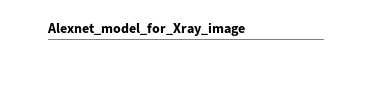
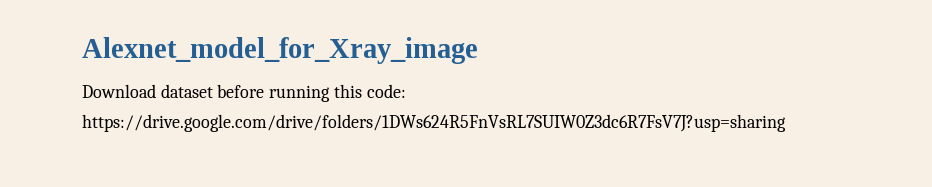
(245, 29) none -> [82,84,406,102] [82,114,786,132] // Download dataset before running this code: https://drive.google.com/drive/folders/1DWs624R5FnVsRL7SUIW0Z3dc6R7FsV7J?usp=sharing

